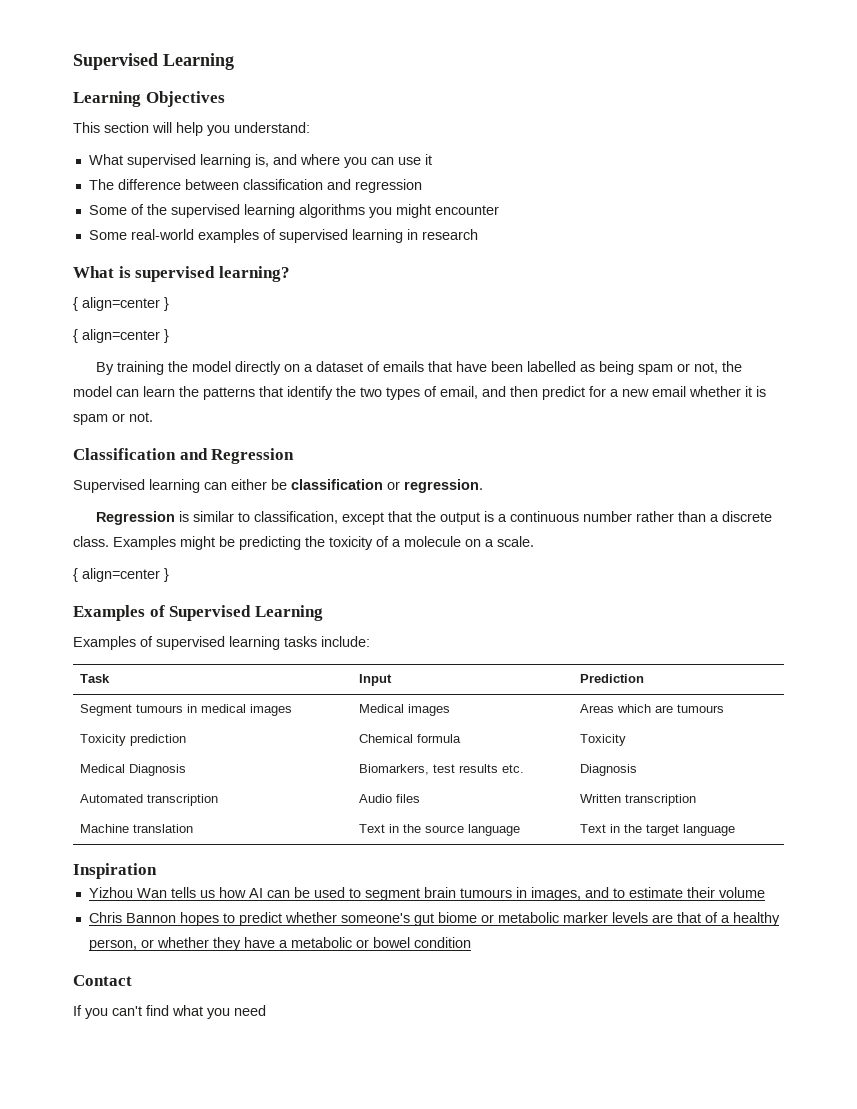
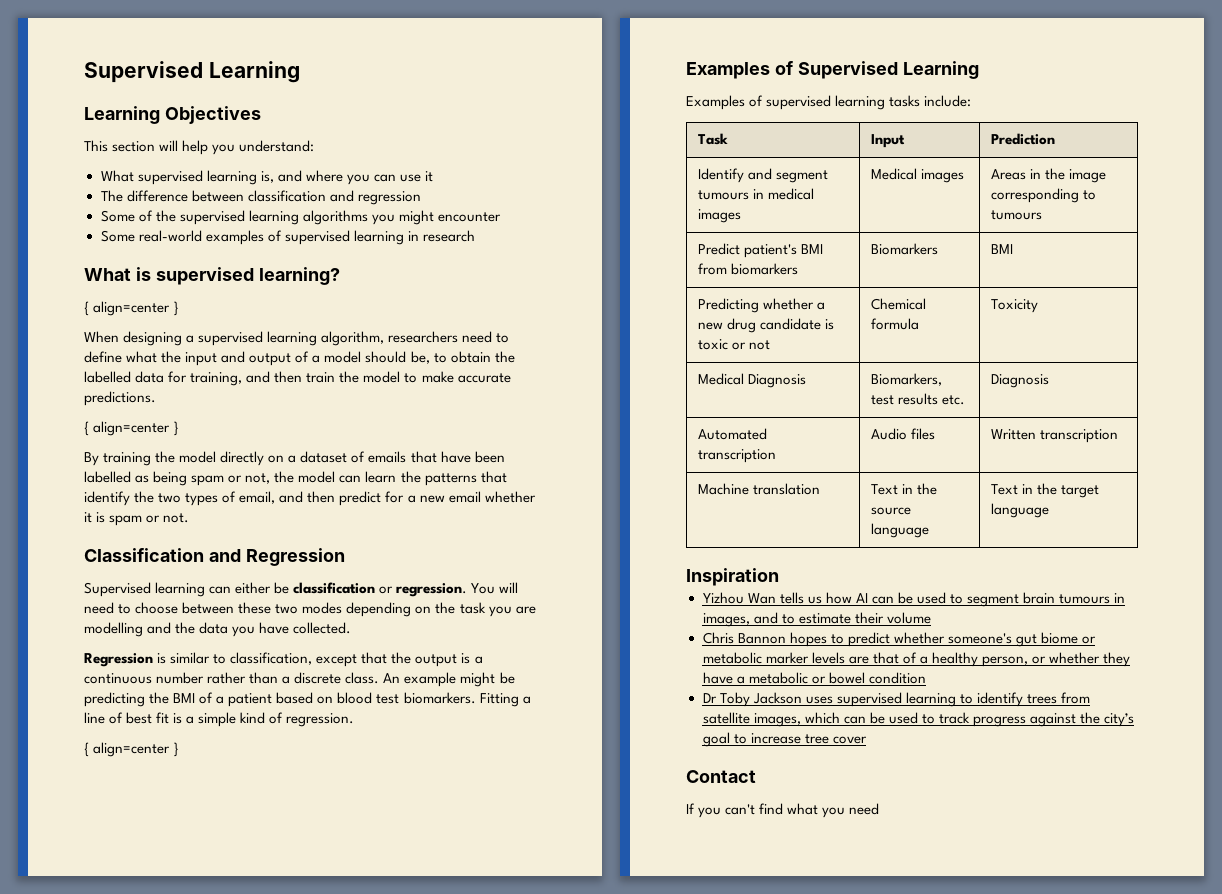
(169, 304) none -> [84,331,510,346] [84,351,515,366] [84,371,511,386] [84,391,156,406] // When designing a supervised learning algorithm, researchers need to define what the input and output of a model should be, to obtain the labelled data for training, and then train the model to make accurate predictions.
(483, 486) none -> [471,582,519,594] [84,602,536,617] [84,622,352,637] You will need to choose between these two modes depending on the task you are modelling and the data you have collected.
[113,536,176,550] Examples -> [383,672,457,687] An example
[329,536,534,550] toxicity of a molecule on a scale. -> [173,692,531,707] [84,712,355,727] BMI of a patient based on blood test biomarkers. Fitting a line of best fit is a simple kind of regression.
[79,704,132,716] Segment -> [697,168,829,183] Identify and segment
[616,704,724,713] [79,734,186,746] which are tumours // Toxicity prediction -> [1030,168,1107,183] [990,188,1097,203] [990,210,1042,220] [697,243,824,258] [697,263,799,275] [870,243,938,255] [990,244,1013,254] [697,298,826,313] [697,318,835,333] [697,339,771,350] in the image corresponding to tumours // Predict patient's BMI from biomarkers | Biomarkers | BMI // Predicting whether a new drug candidate is toxic or not
(471, 942) none -> [702,692,1090,707] [702,712,1135,727] [702,732,867,747] // Dr Toby Jackson uses supervised learning to identify trees from satellite images, which can be used to track progress against the city’s goal to increase tree cover

